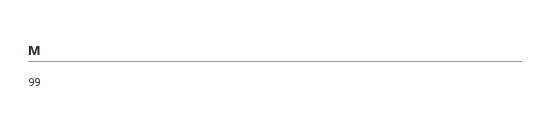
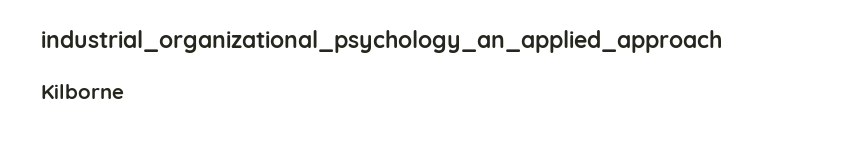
[28,45,40,55] [28,78,40,86] M // 99 -> [41,30,722,53] [41,84,124,99] industrial_organizational_psychology_an_applied_approach // Kilborne

